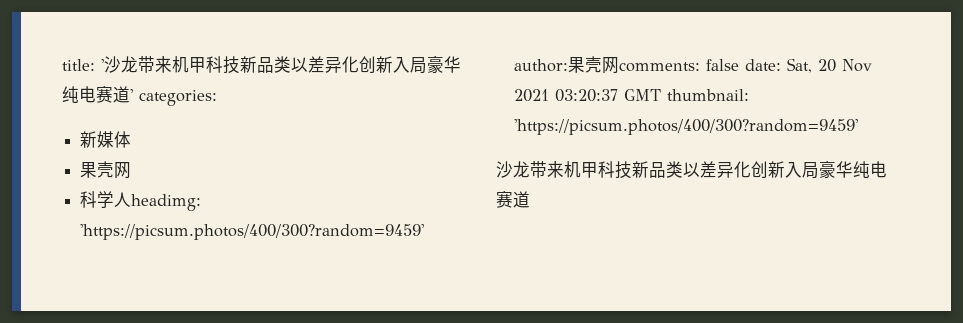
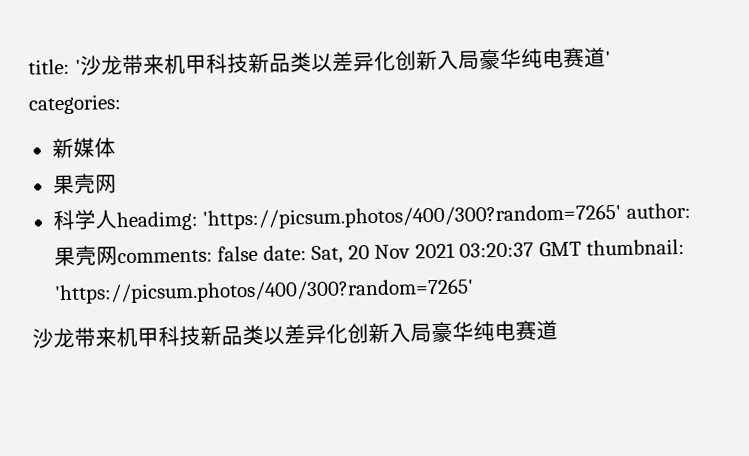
[80,224,425,240] 'https://picsum.photos/400/300?random=9459' -> [202,203,622,230] 'https://picsum.photos/400/300?random=7265'
[514,119,859,135] 'https://picsum.photos/400/300?random=9459' -> [53,278,474,305] 'https://picsum.photos/400/300?random=7265'

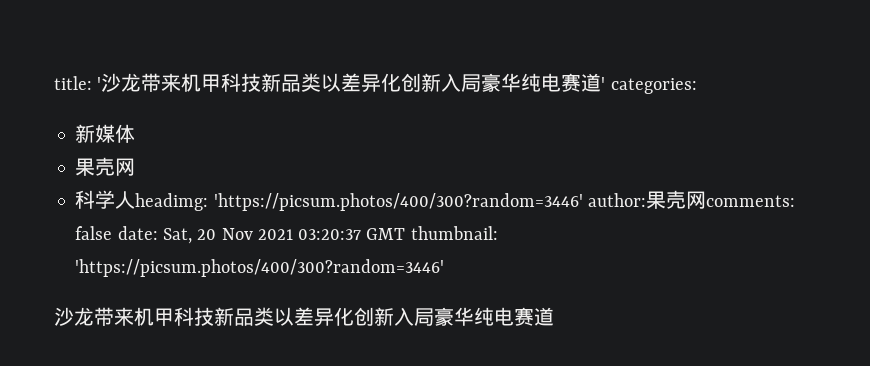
[202,203,622,230] 'https://picsum.photos/400/300?random=7265' -> [213,193,583,211] 'https://picsum.photos/400/300?random=3446'
[53,278,474,305] 'https://picsum.photos/400/300?random=7265' -> [75,259,445,277] 'https://picsum.photos/400/300?random=3446'

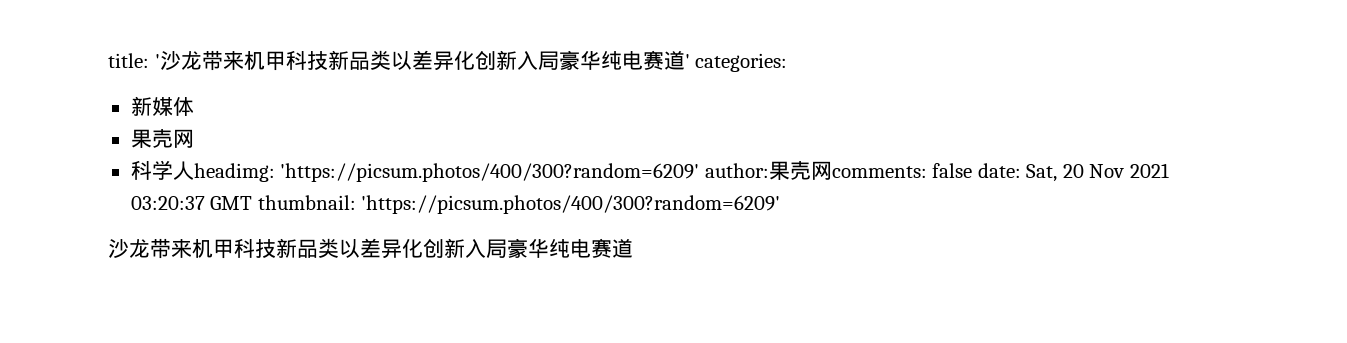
[213,193,583,211] 'https://picsum.photos/400/300?random=3446' -> [280,163,700,182] 'https://picsum.photos/400/300?random=6209'
[75,259,445,277] 'https://picsum.photos/400/300?random=3446' -> [361,195,781,214] 'https://picsum.photos/400/300?random=6209'

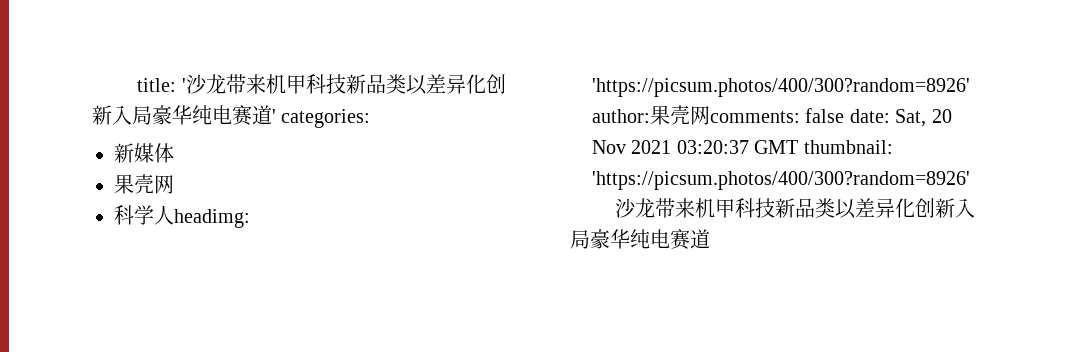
[280,163,700,182] 'https://picsum.photos/400/300?random=6209' -> [592,78,970,97] 'https://picsum.photos/400/300?random=8926'
[361,195,781,214] 'https://picsum.photos/400/300?random=6209' -> [592,171,970,190] 'https://picsum.photos/400/300?random=8926'

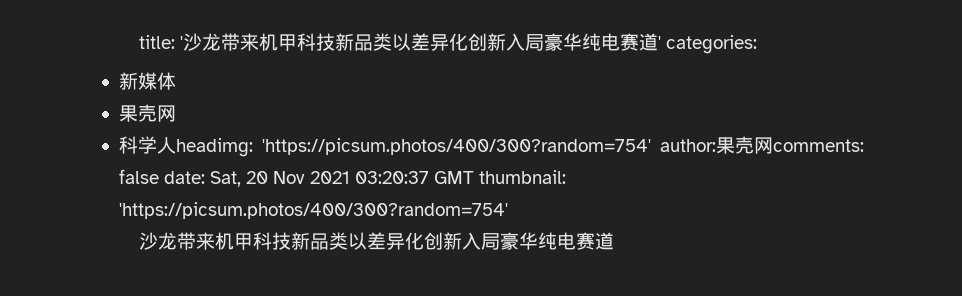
[592,78,970,97] 'https://picsum.photos/400/300?random=8926' -> [261,138,651,155] 'https://picsum.photos/400/300?random=754'
[592,171,970,190] 'https://picsum.photos/400/300?random=8926' -> [118,202,508,219] 'https://picsum.photos/400/300?random=754'

